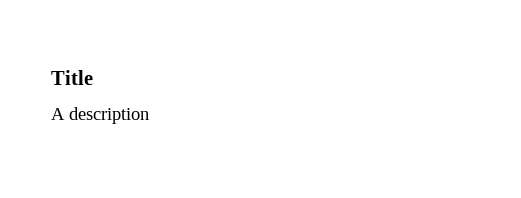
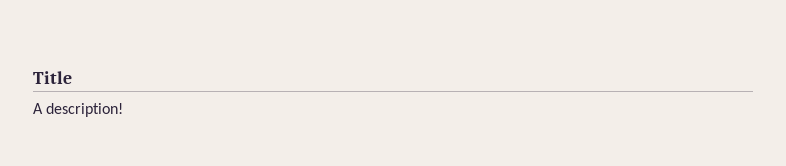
[69,107,149,124] description -> [46,103,124,117] description!

